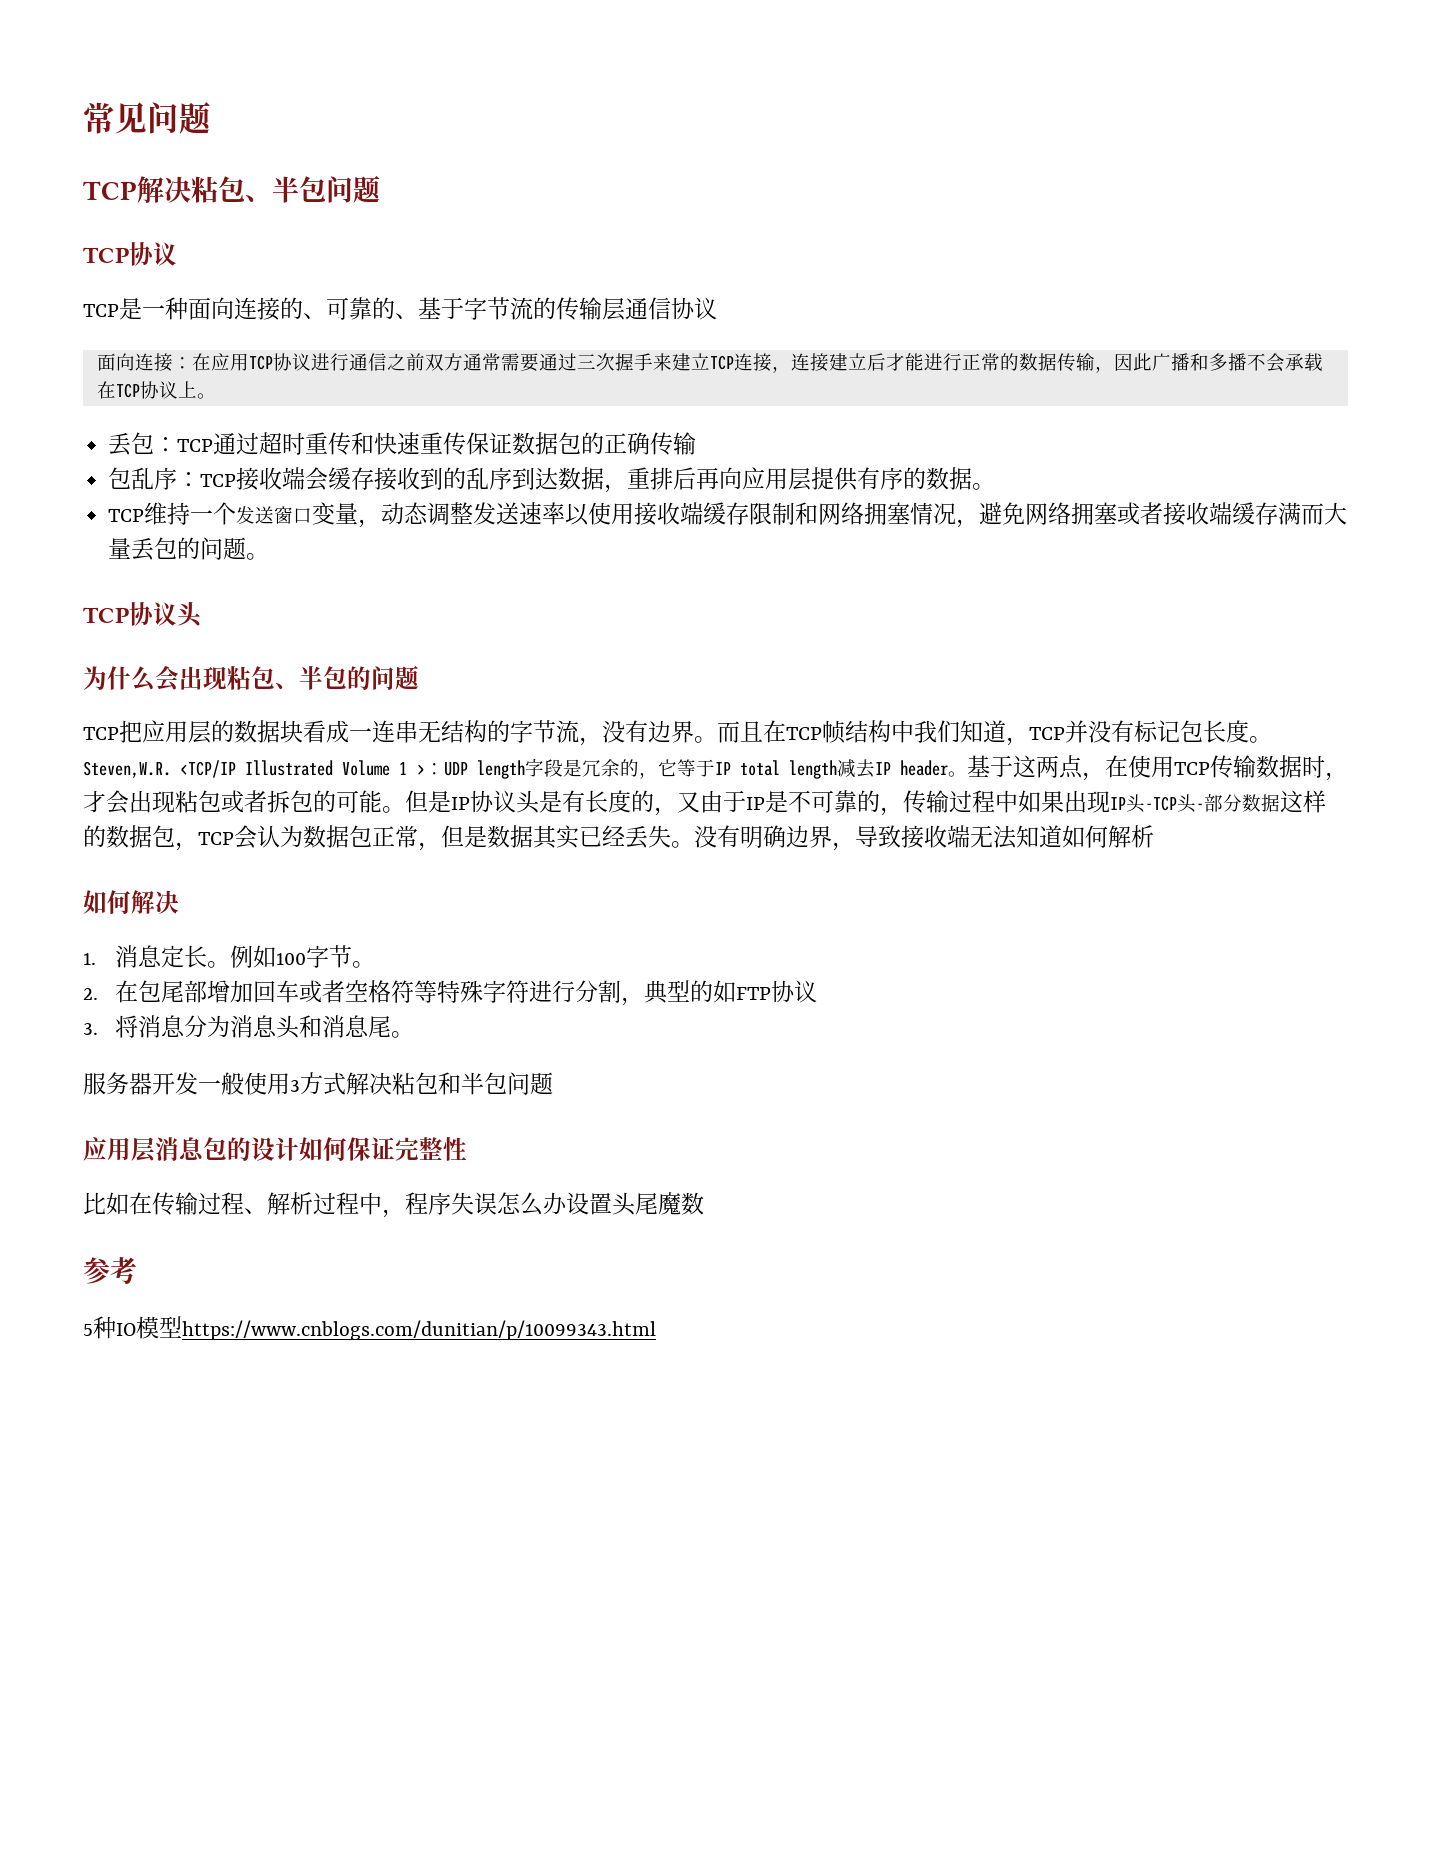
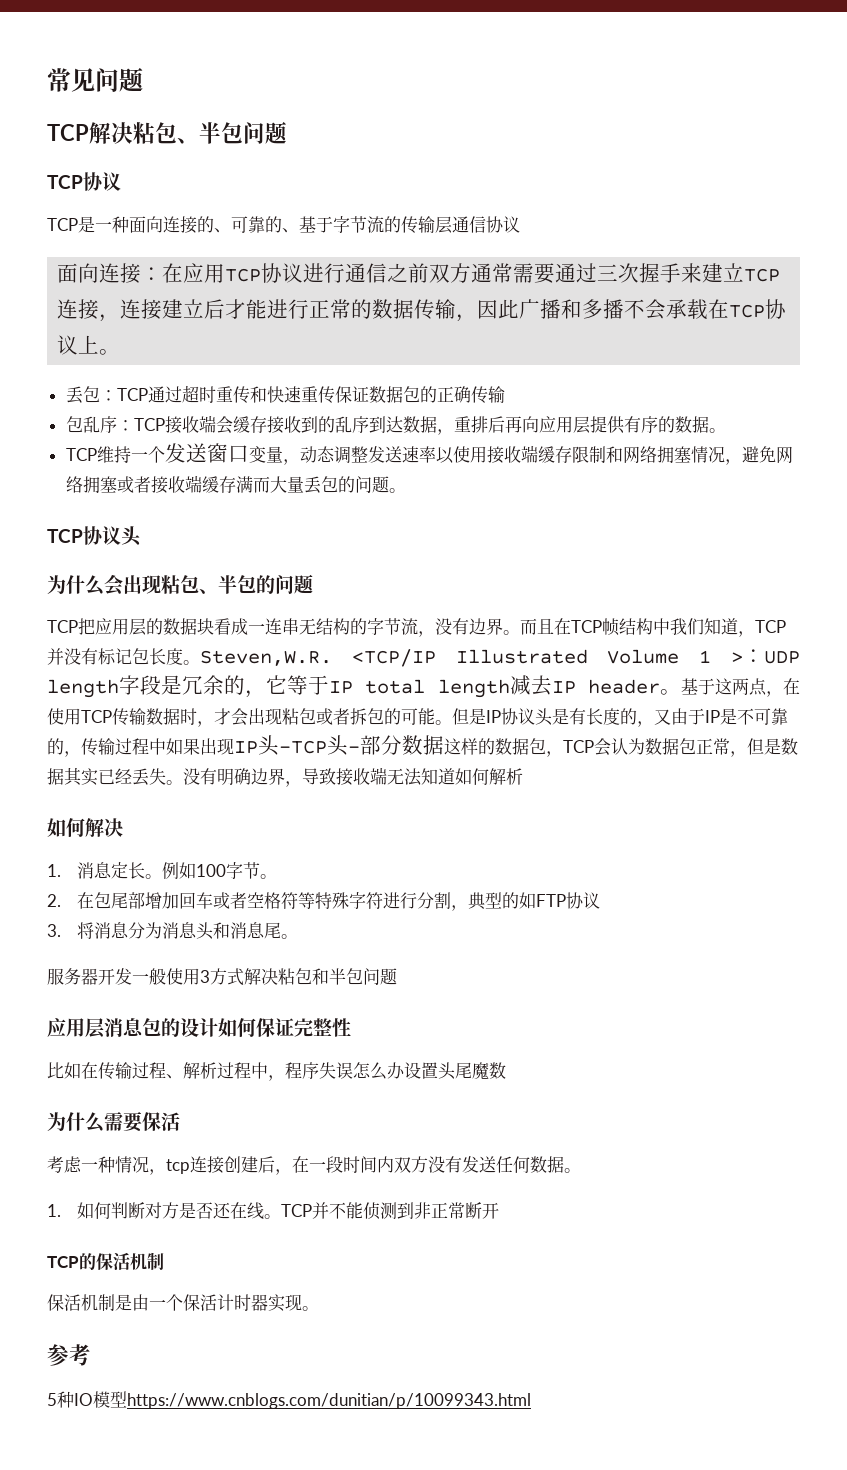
(704, 1203) none -> [47,1112,180,1132] [47,1156,581,1175] [47,1202,500,1220] [47,1252,164,1271] [47,1294,319,1312] // 为什么需要保活 // 考虑一种情况，tcp连接创建后，在一段时间内双方没有发送任何数据。 // 1.如何判断对方是否还在线。TCP并不能侦测到非正常断开 // TCP的保活机制 // 保活机制是由一个保活计时器实现。

